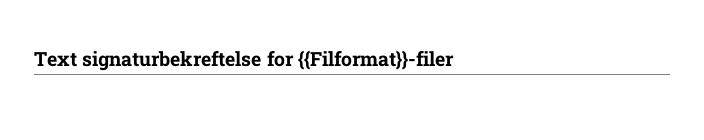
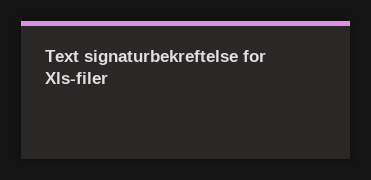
[297,50,454,70] {{Filformat}}-filer -> [45,72,108,84] Xls-filer

